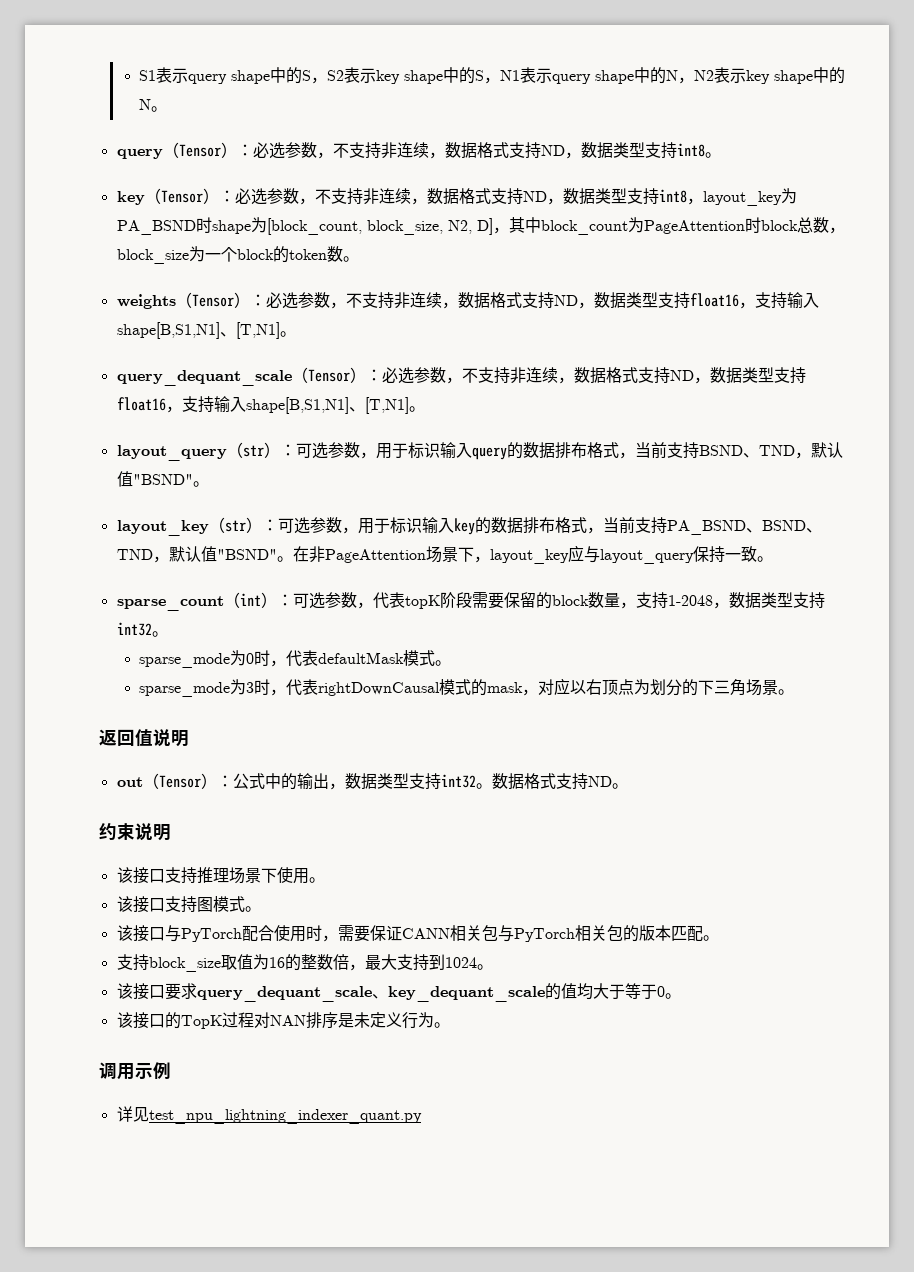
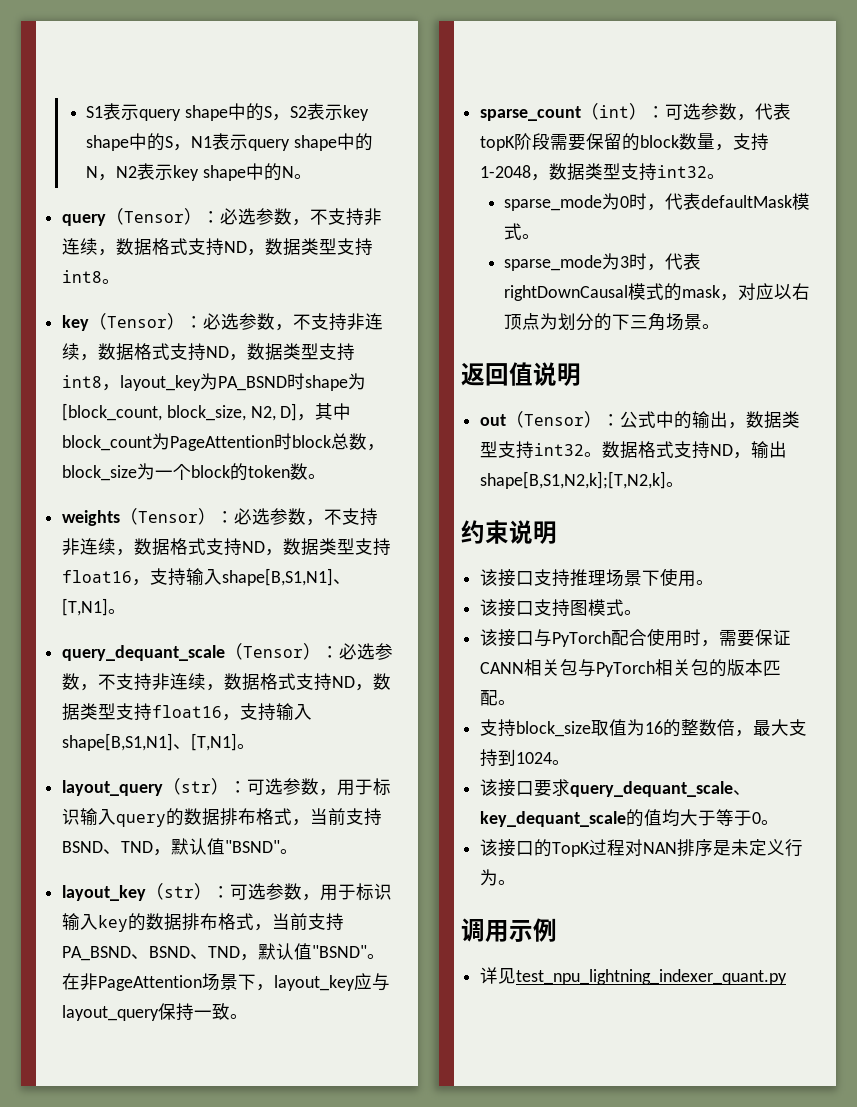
(612, 781) none -> [733,441,788,459] [480,471,667,489] ，输出shape[B,S1,N2,k];[T,N2,k]

